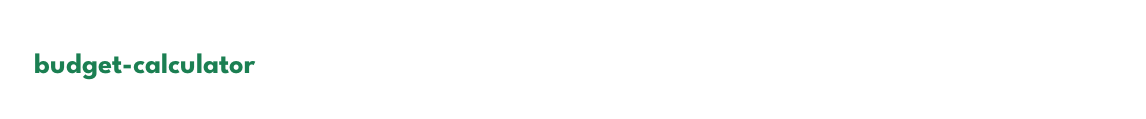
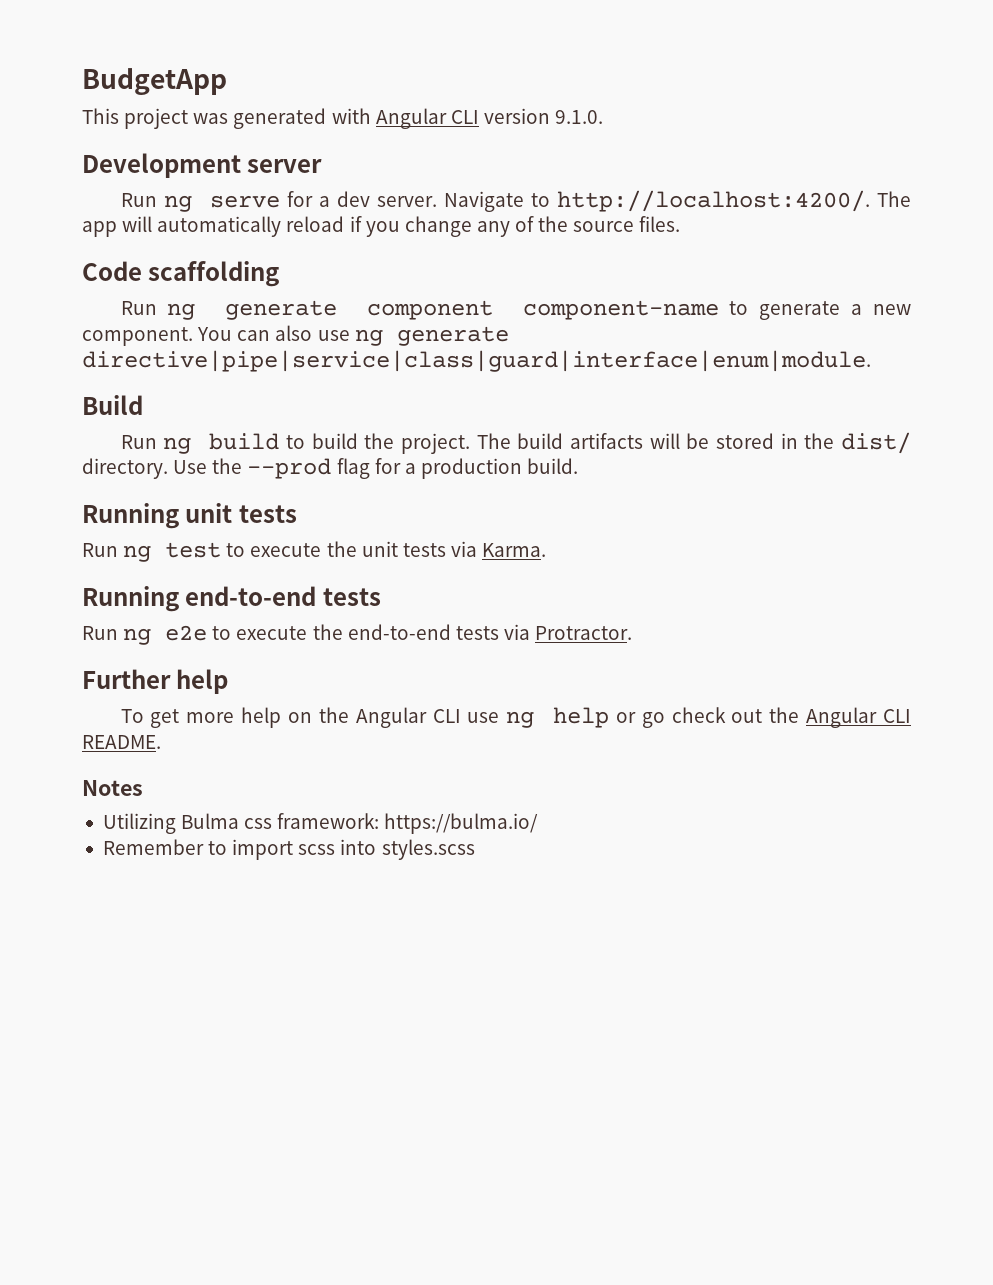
[34,53,256,80] budget-calculator -> [82,68,227,95] [82,108,604,129] [82,153,323,178] [120,190,912,212] [82,216,681,237] [82,261,280,287] [120,300,911,320] [82,325,509,346] [82,350,871,372] [82,395,143,415] [120,432,911,454] [82,458,579,479] [82,503,297,529] [82,541,547,562] [82,586,381,612] [82,624,633,645] [82,669,229,694] [120,707,912,728] [82,735,161,749] [82,780,143,796] [102,813,539,834] [102,839,475,860] BudgetApp // This project was generated with Angular CLI version 9.1.0. // Development server // Run ng serve for a dev server. Navigate to http://localhost:4200/. The app will automatically reload if you change any of the source files. // Code scaffolding // Run ng generate component component-name to generate a new component. You can also use ng generate directive|pipe|service|class|guard|interface|enum|module. // Build // Run ng build to build the project. The build artifacts will be stored in the dist/ directory. Use the --prod flag for a production build. // Running unit tests // Run ng test to execute the unit tests via Karma. // Running end-to-end tests // Run ng e2e to execute the end-to-end tests via Protractor. // Further help // To get more help on the Angular CLI use ng help or go check out the Angular CLI README. // Notes // Utilizing Bulma css framework: https://bulma.io/ // Remember to import scss into styles.scss

